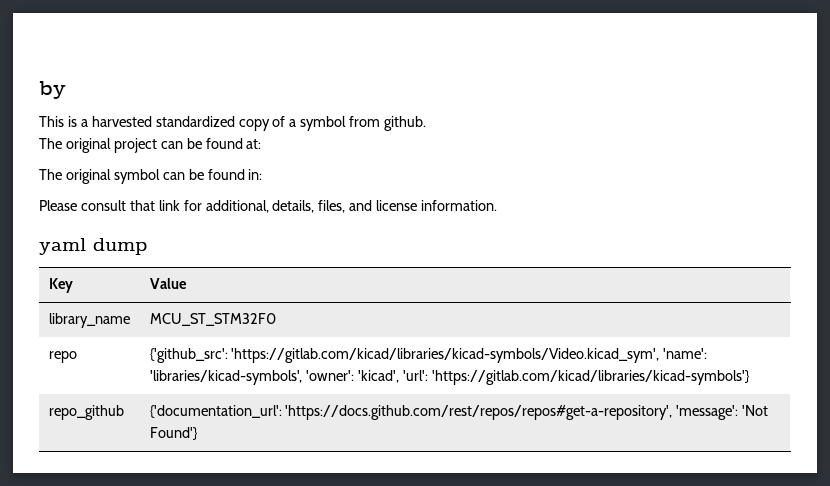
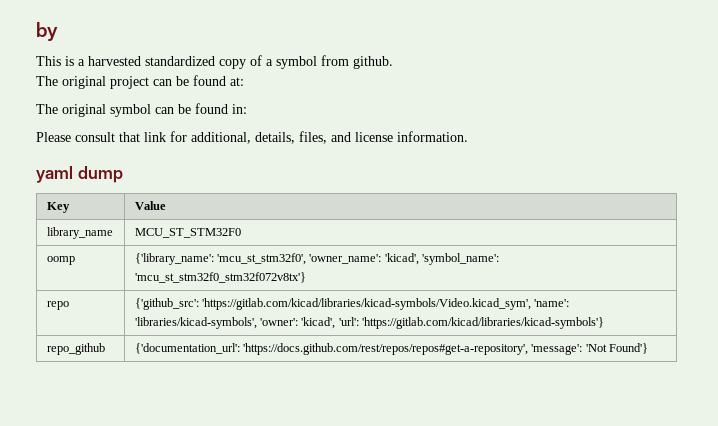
(276, 319) none -> [46,256,75,265] [134,253,500,265] [134,272,306,283] // oomp | {'library_name': 'mcu_st_stm32f0', 'owner_name': 'kicad', 'symbol_name': 'mcu_st_stm32f0_stm32f072v8tx'}

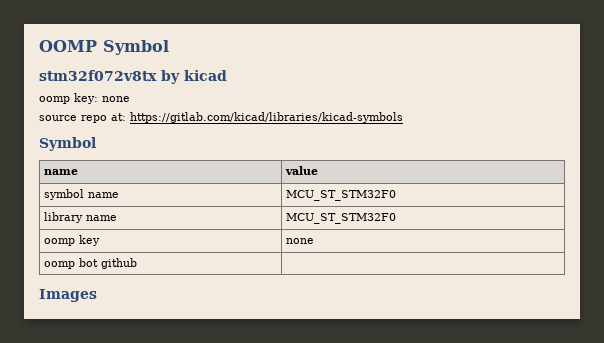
[36,22,58,41] [36,55,393,69] [36,75,244,89] [36,103,247,117] [36,131,468,144] [36,166,123,183] [46,202,70,213] [134,201,166,210] [46,227,113,239] [134,228,241,238] [46,256,75,265] [134,253,500,265] [134,272,306,283] [46,301,69,310] [134,298,570,310] [134,317,605,329] [46,343,105,355] [134,343,649,355] by // This is a harvested standardized copy of a symbol from github. // The original project can be found at: // The original symbol can be found in: // Please consult that link for additional, details, files, and license information. // yaml dump // Key | Value // library_name | MCU_ST_STM32F0 // oomp | {'library_name': 'mcu_st_stm32f0', 'owner_name': 'kicad', 'symbol_name': 'mcu_st_stm32f0_stm32f072v8tx'} // repo | {'github_src': 'https://gitlab.com/kicad/libraries/kicad-symbols/Video.kicad_sym', 'name': 'libraries/kicad-symbols', 'owner': 'kicad', 'url': 'https://gitlab.com/kicad/libraries/kicad-symbols'} // repo_github | {'documentation_url': 'https://docs.github.com/rest/repos/repos#get-a-repository', 'message': 'Not Found'} -> [39,40,169,55] [39,70,227,84] [39,93,130,104] [39,112,403,123] [39,137,96,151] [43,169,78,175] [284,166,318,175] [43,189,119,200] [285,190,396,201] [43,212,117,223] [285,213,396,224] [43,235,100,246] [285,238,314,244] [43,258,137,269] [39,289,97,302] OOMP Symbol // stm32f072v8tx by kicad // oomp key: none // source repo at: https://gitlab.com/kicad/libraries/kicad-symbols // Symbol // name | value // symbol name | MCU_ST_STM32F0 // library name | MCU_ST_STM32F0 // oomp key | none // oomp bot github | // Images

